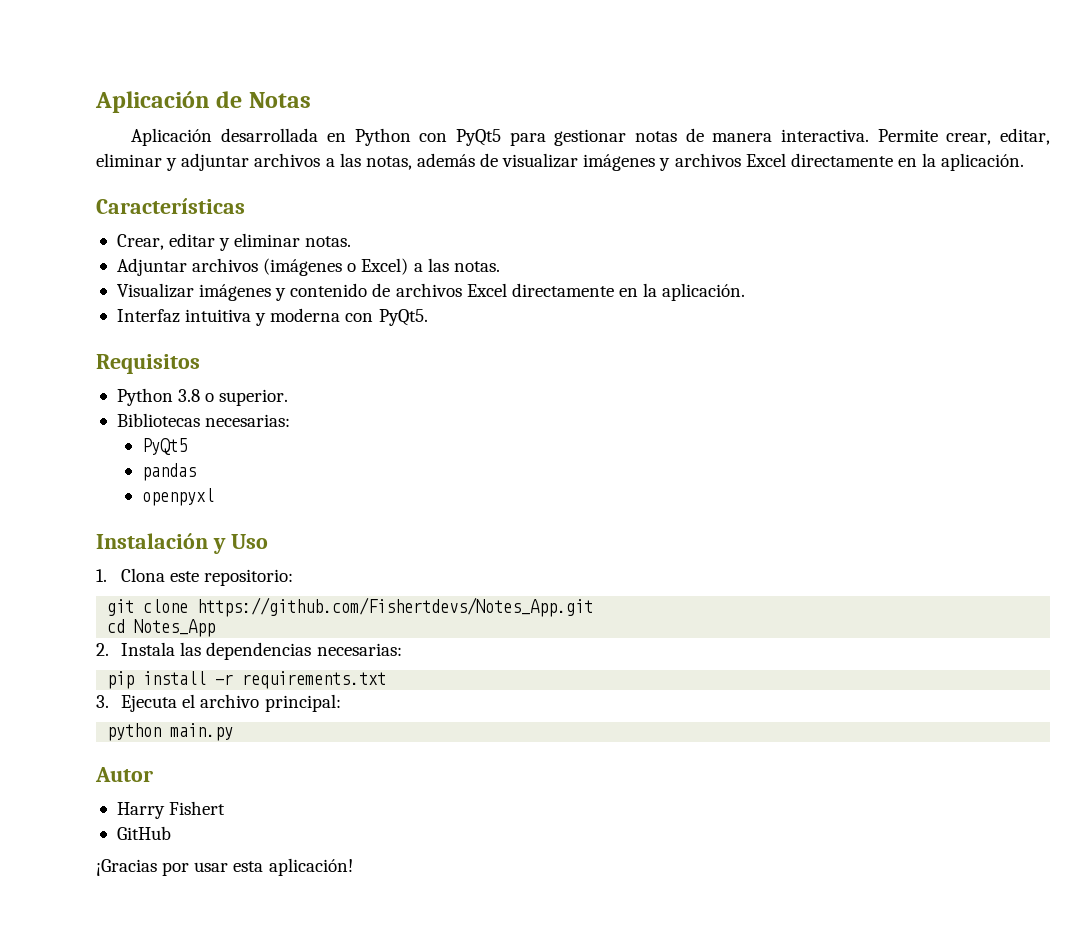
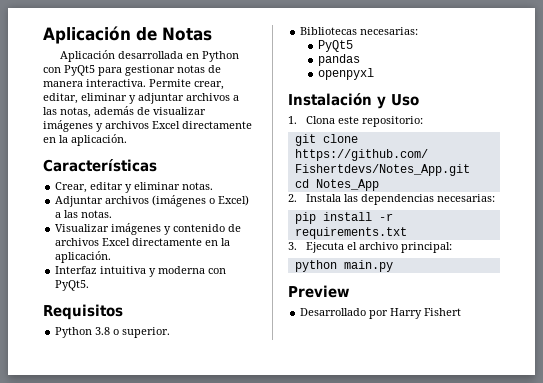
[95,767,153,782] Autor // -> [288,285,349,298] [300,308,389,319] Preview // Desarrollado por
[116,826,171,840] [96,858,353,876] // GitHub // ¡Gracias por usar esta aplicación! -> (462, 312) none

